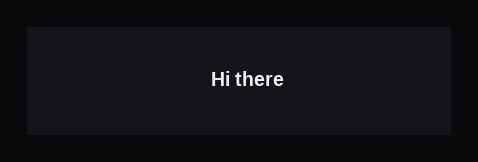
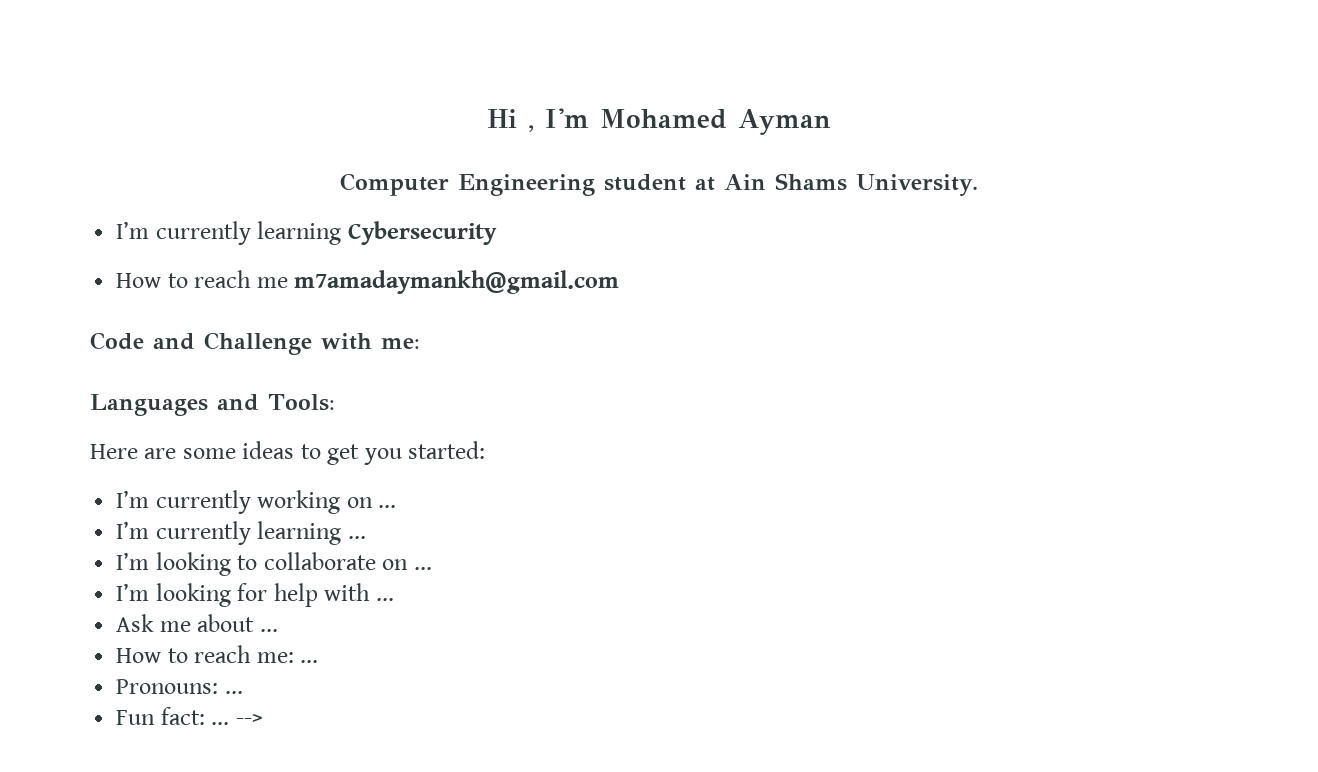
[235,71,285,86] there -> [527,108,832,135] [339,173,979,196] [116,221,497,245] [116,270,620,294] [90,332,420,355] [90,394,335,416] [90,441,486,465] [116,490,397,514] [116,521,366,545] [116,552,432,576] [116,583,394,607] [116,614,278,632] [116,645,319,663] [116,679,243,694] [116,707,263,725] , I'm Mohamed Ayman // Computer Engineering student at Ain Shams University. // I’m currently learning Cybersecurity // How to reach me m7amadaymankh@gmail.com // Code and Challenge with me: // Languages and Tools: // Here are some ideas to get you started: // I’m currently working on ... // I’m currently learning ... // I’m looking to collaborate on ... // I’m looking for help with ... // Ask me about ... // How to reach me: ... // Pronouns: ... // Fun fact: ... -->

